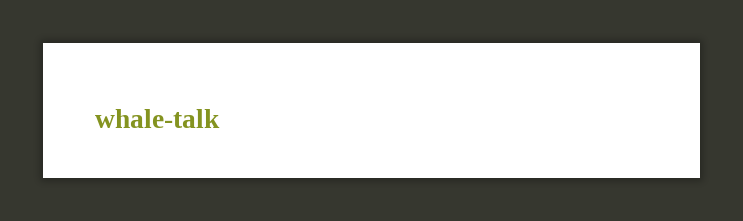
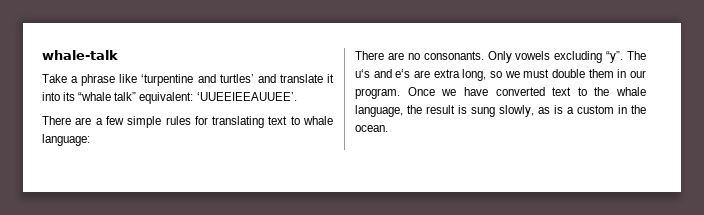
(220, 118) none -> [42,74,334,86] [42,92,297,104] [42,116,334,128] [42,134,90,146] [355,51,646,63] [355,69,646,81] [355,87,646,99] [355,105,646,117] [355,125,388,132] // Take a phrase like ‘turpentine and turtles’ and translate it into its “whale talk” equivalent: ‘UUEEIEEAUUEE’. // There are a few simple rules for translating text to whale language: // There are no consonants. Only vowels excluding “y”. The u‘s and e‘s are extra long, so we must double them in our program. Once we have converted text to the whale language, the result is sung slowly, as is a custom in the ocean.

